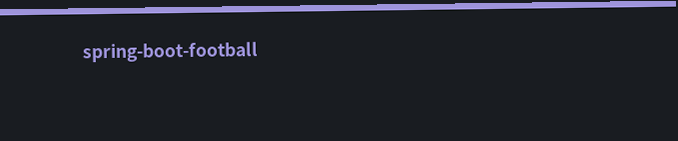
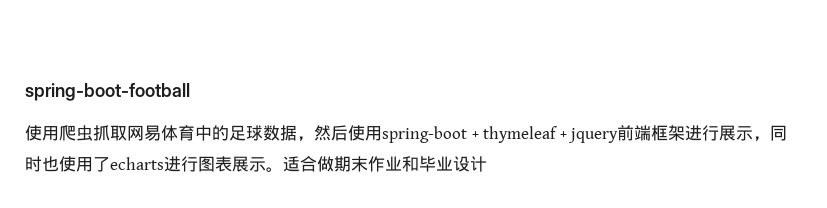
(258, 52) none -> [25,125,788,143] [25,156,487,172] // 使用爬虫抓取网易体育中的足球数据，然后使用spring-boot + thymeleaf + jquery前端框架进行展示，同时也使用了echarts进行图表展示。适合做期末作业和毕业设计

